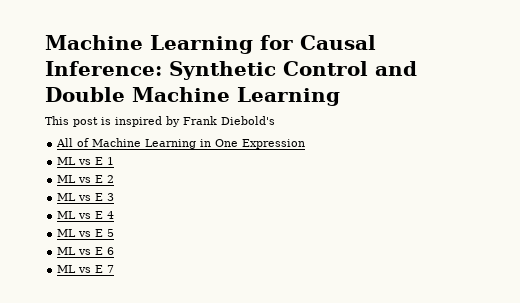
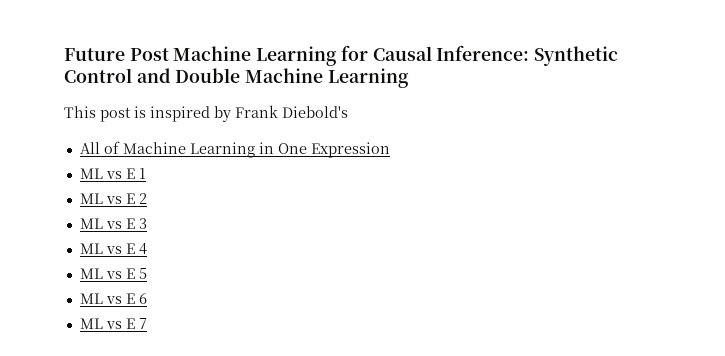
(45, 42) none -> [64,48,169,61] Future Post

